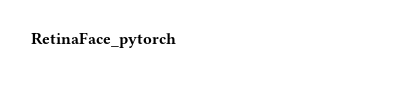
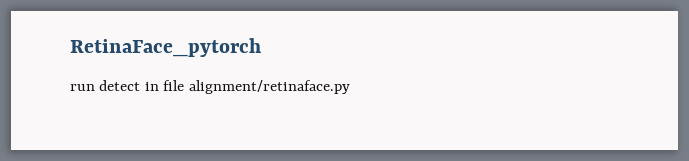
(176, 40) none -> [70,80,350,94] // run detect in file alignment/retinaface.py

